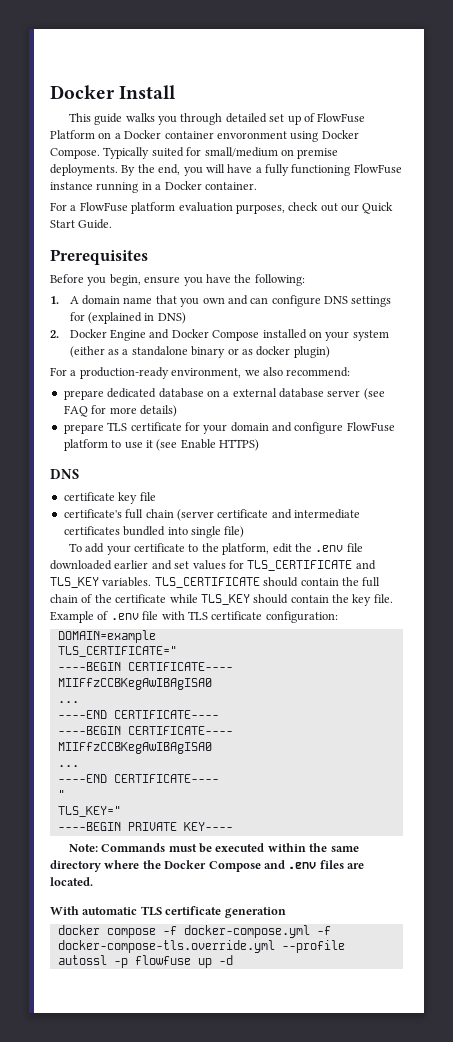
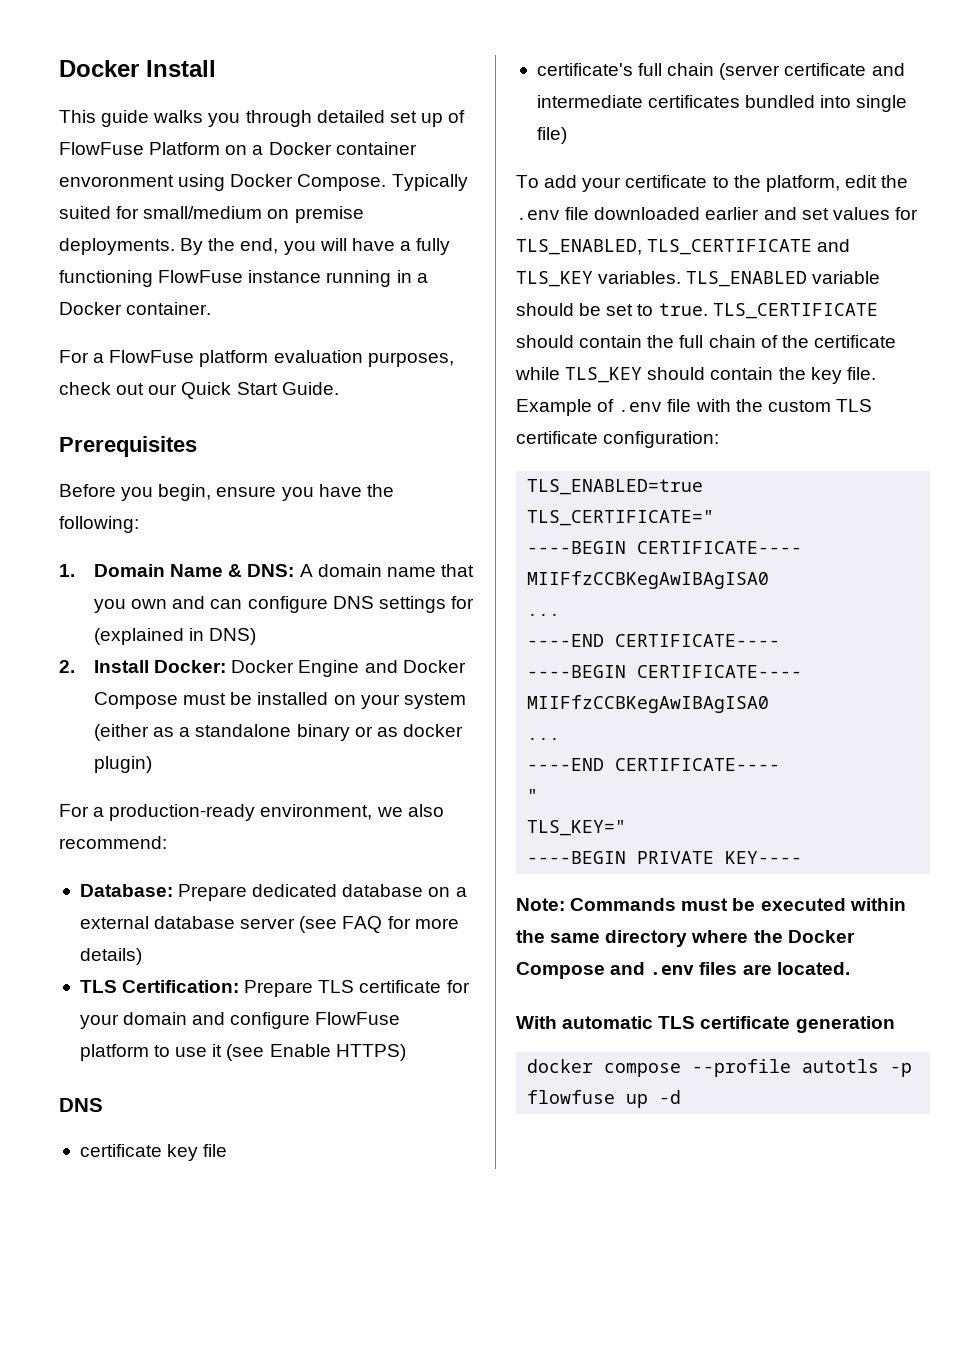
(59, 300) none -> [94,564,295,577] Domain Name & DNS:
(59, 334) none -> [94,660,227,673] Install Docker:
(260, 335) none -> [183,692,253,705] must be
[63,390,104,400] prepare -> [79,884,248,901] Database: Prepare
[63,424,104,434] prepare -> [79,980,314,997] TLS Certification: Prepare
(244, 564) none -> [516,239,642,255] TLS_ENABLED,
(152, 582) none -> [686,271,881,287] [516,303,708,316] TLS_ENABLED variable should be set to true.
(185, 615) none -> [735,399,831,412] the custom
[57,630,156,643] DOMAIN=example -> [527,479,704,495] TLS_ENABLED=true
[162,925,331,938] [57,940,345,953] [57,955,107,965] -f docker-compose.yml -f docker-compose-tls.override.yml --profile autossl -> [692,1059,880,1077] --profile autotls

